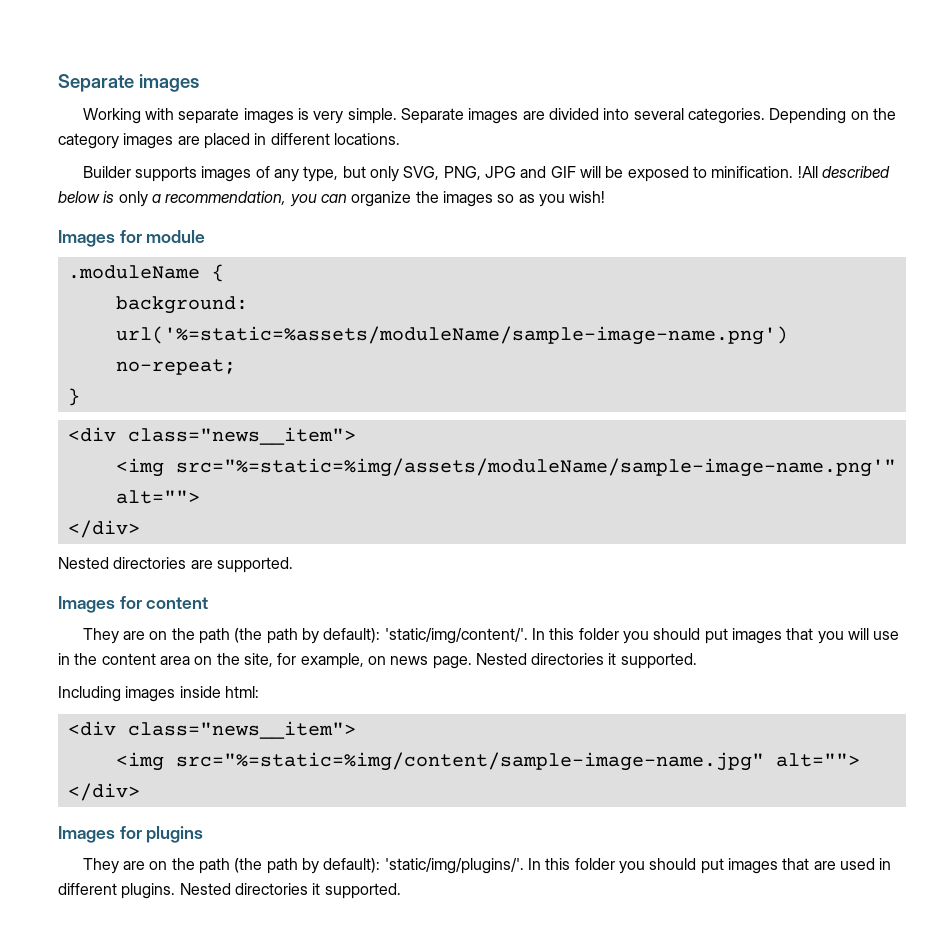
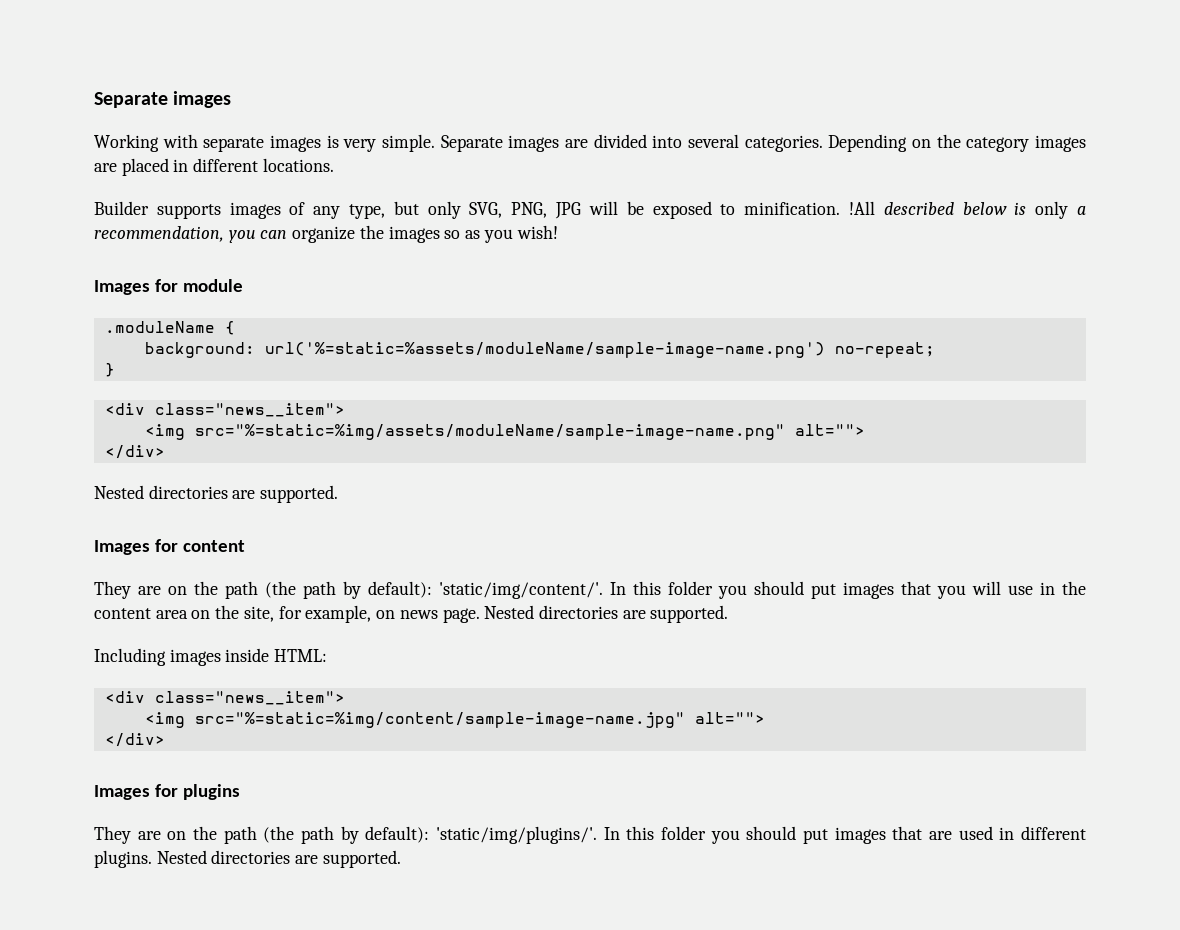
[520,166,576,178] and GIF -> (582, 210) none
[175,458,896,477] src="%=static=%img/assets/moduleName/sample-image-name.png'" -> [194,424,785,440] src="%=static=%img/assets/moduleName/sample-image-name.png"
[608,653,617,665] it -> [622,610,646,619] are
[224,686,259,698] html: -> [274,649,328,662] HTML:
[312,883,321,895] it -> [295,855,319,864] are

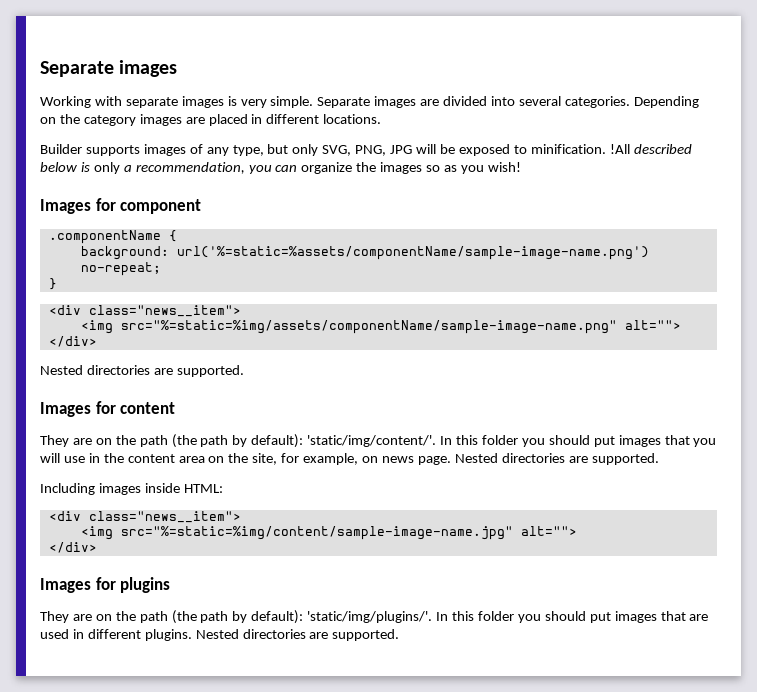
[183,279,244,292] [104,321,215,333] module // .moduleName -> [120,199,202,214] [48,230,161,244] component // .componentName
[264,342,825,358] url('%=static=%assets/moduleName/sample-image-name.png') -> [176,246,649,260] url('%=static=%assets/componentName/sample-image-name.png')
[194,424,785,440] src="%=static=%img/assets/moduleName/sample-image-name.png" -> [120,320,617,334] src="%=static=%img/assets/componentName/sample-image-name.png"

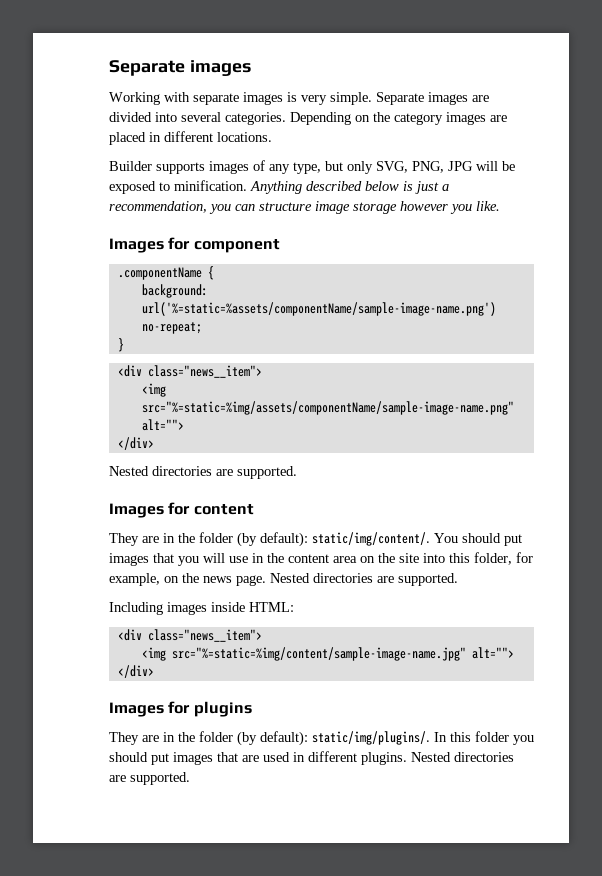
[609,144,630,154] !All -> [250,181,302,194] Anything
[93,162,120,174] only -> [415,181,439,194] just
[301,162,521,174] organize the images so as you wish! -> [259,201,500,214] structure image storage however you like.
[95,434,545,448] on the path (the path by default): 'static/img/content/'. In this folder you -> [163,532,458,547] in the folder (by default): static/img/content/. You
[252,453,278,465] site, -> [399,552,512,565] site into this folder,
(379, 459) none -> [182,573,199,583] the
[95,610,433,624] on the path (the path by default): 'static/img/plugins/'. -> [163,731,430,746] in the folder (by default): static/img/plugins/.

